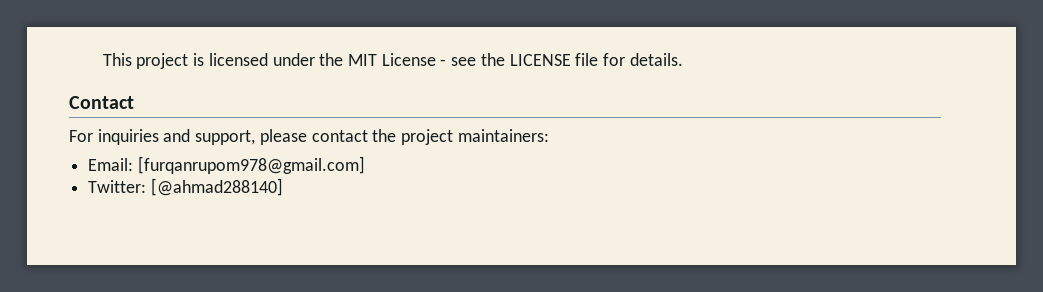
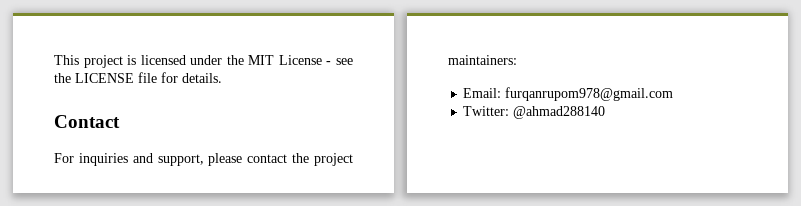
[137,156,365,174] [furqanrupom978@gmail.com] -> [505,87,674,101] furqanrupom978@gmail.com
[150,178,283,196] [@ahmad288140] -> [513,106,606,119] @ahmad288140

